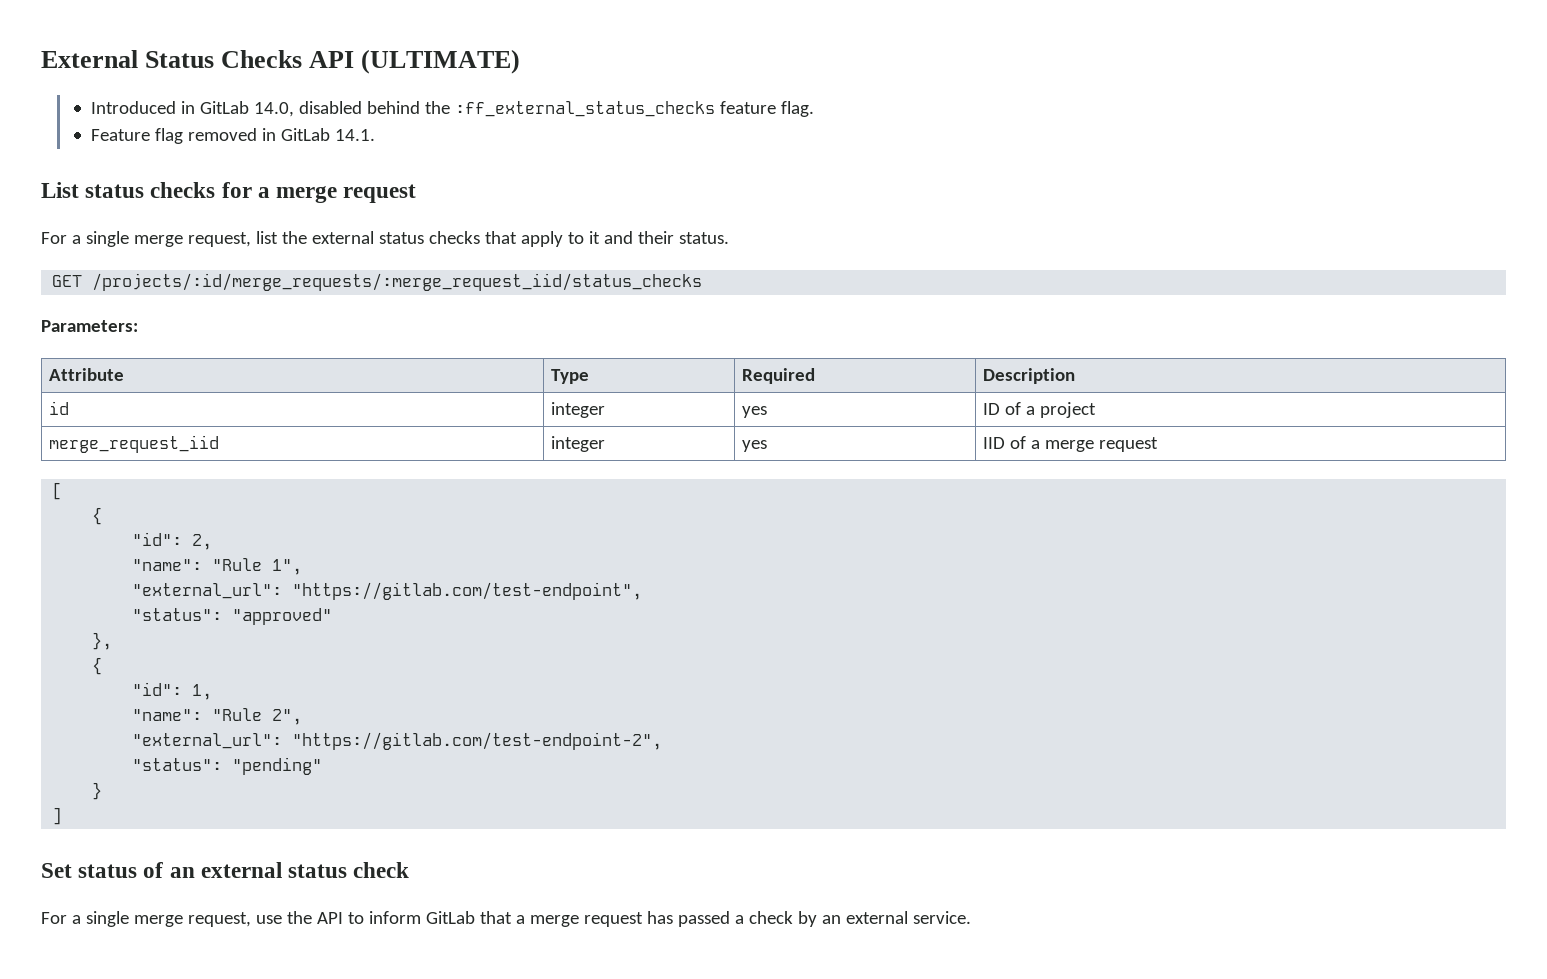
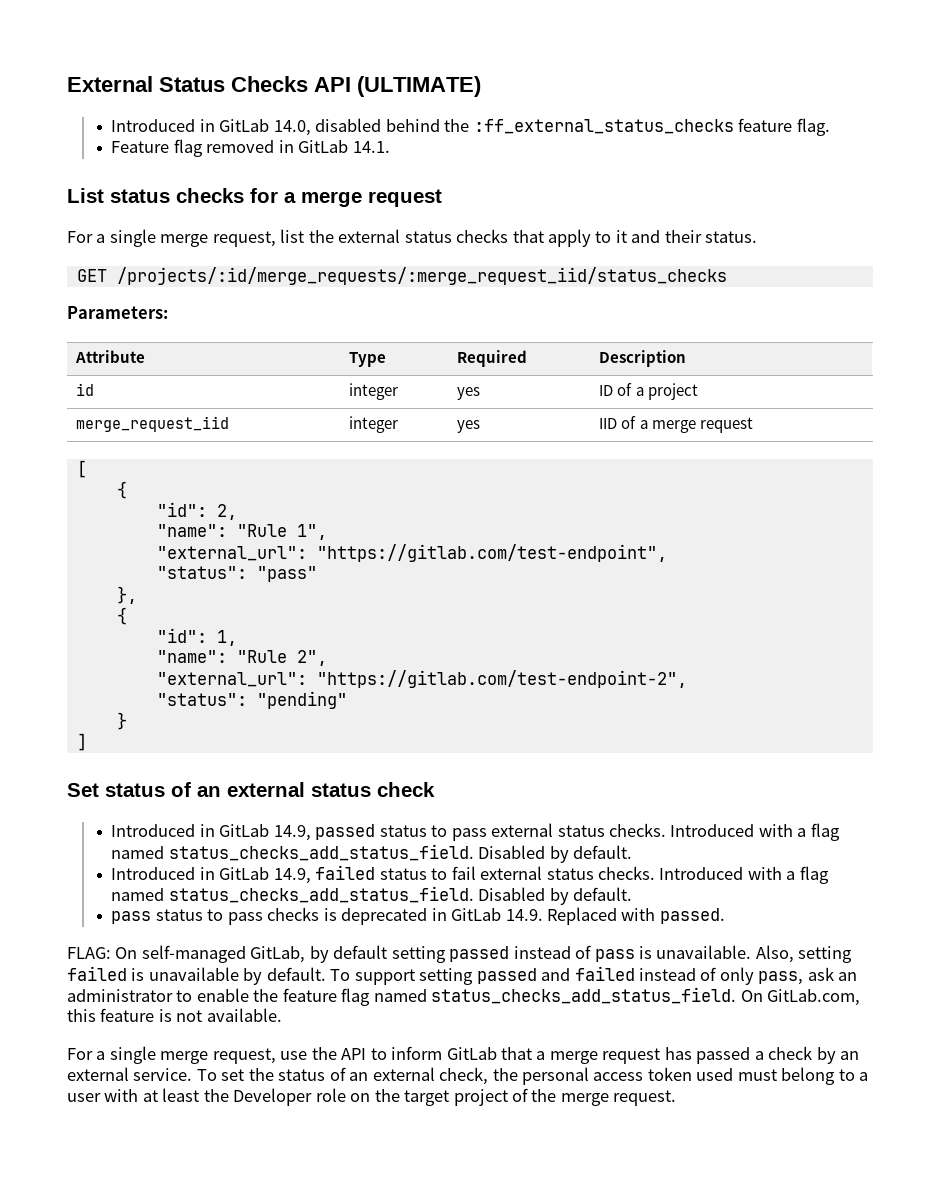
[232,608,333,625] "approved" -> [256,566,317,582] "pass"
(410, 870) none -> [111,823,840,841] [111,844,633,863] [111,865,829,884] [111,886,633,905] [111,907,725,925] [67,945,853,963] [67,966,858,985] [67,987,861,1006] [67,1008,282,1022] // Introduced in GitLab 14.9, passed status to pass external status checks. Introduced with a flag named status_checks_add_status_field. Disabled by default. // Introduced in GitLab 14.9, failed status to fail external status checks. Introduced with a flag named status_checks_add_status_field. Disabled by default. // pass status to pass checks is deprecated in GitLab 14.9. Replaced with passed. // FLAG: On self-managed GitLab, by default setting passed instead of pass is unavailable. Also, setting failed is unavailable by default. To support setting passed and failed instead of only pass, ask an administrator to enable the feature flag named status_checks_add_status_field. On GitLab.com, this feature is not available.
(971, 917) none -> [196,1067,869,1085] [67,1088,677,1106] To set the status of an external check, the personal access token used must belong to a user with at least the Developer role on the target project of the merge request.

